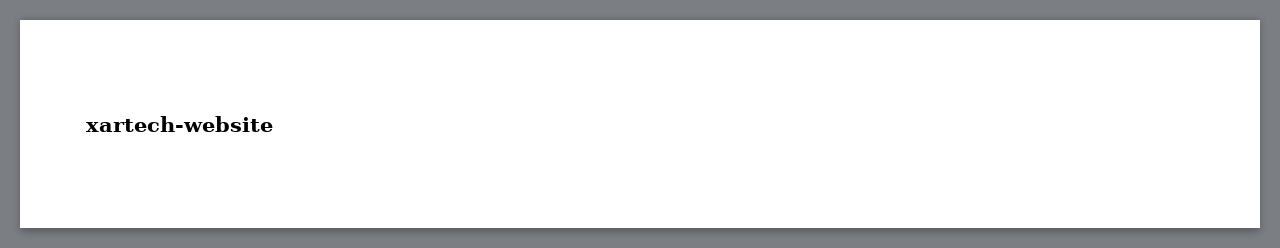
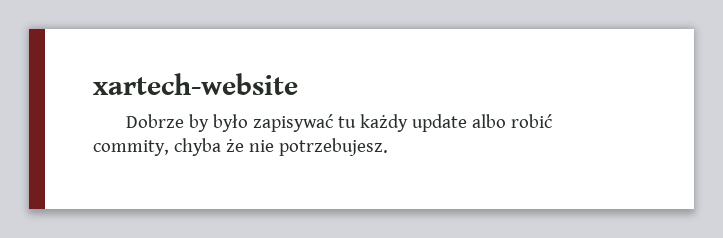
(273, 124) none -> [125,114,552,132] [93,138,388,156] // Dobrze by było zapisywać tu każdy update albo robić commity, chyba że nie potrzebujesz.

